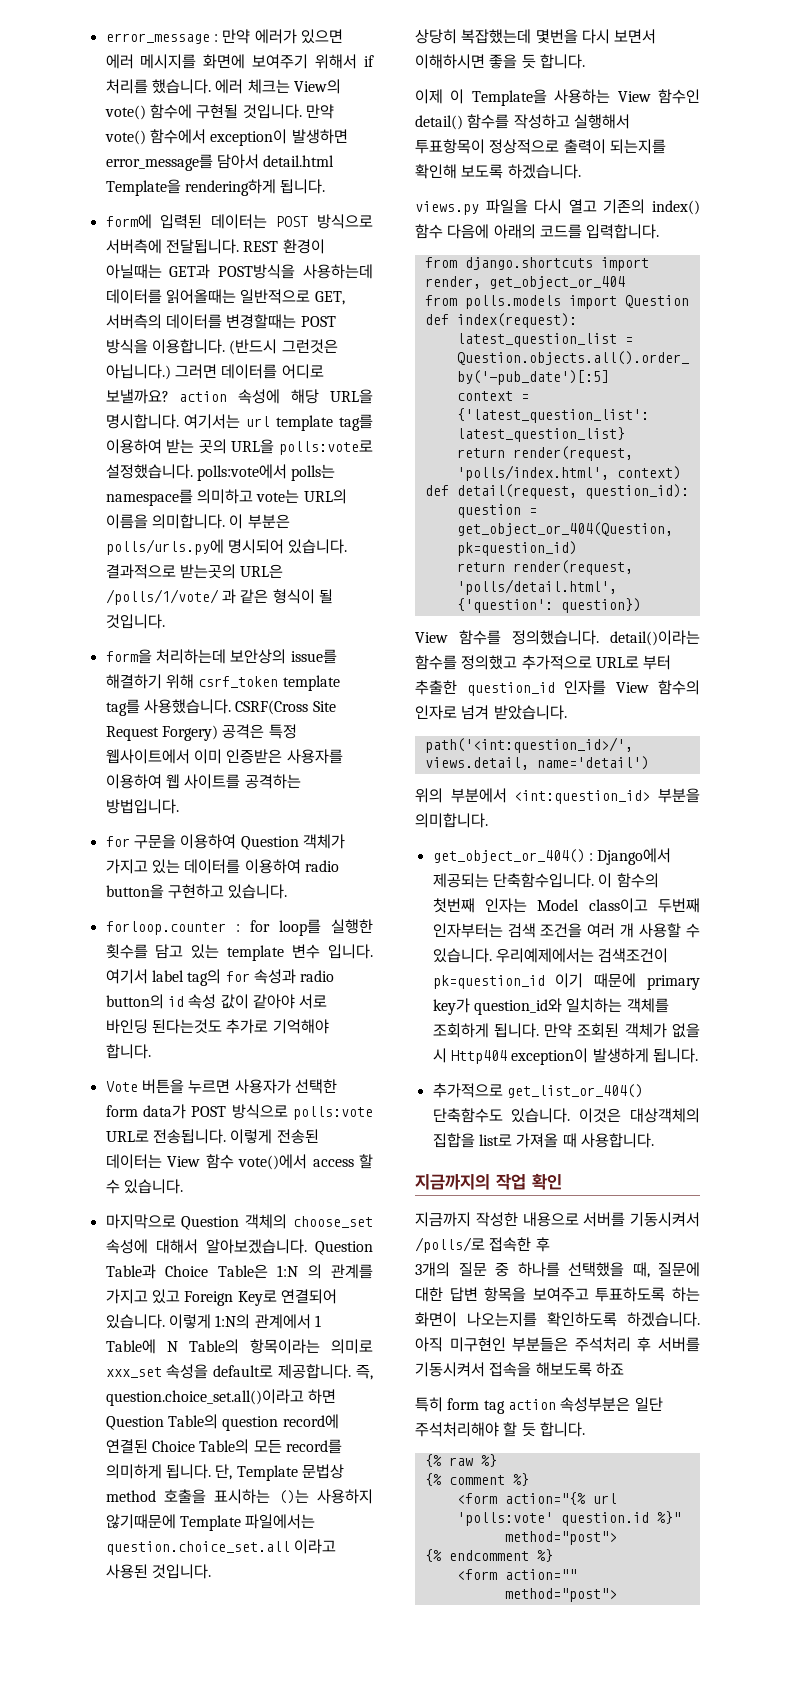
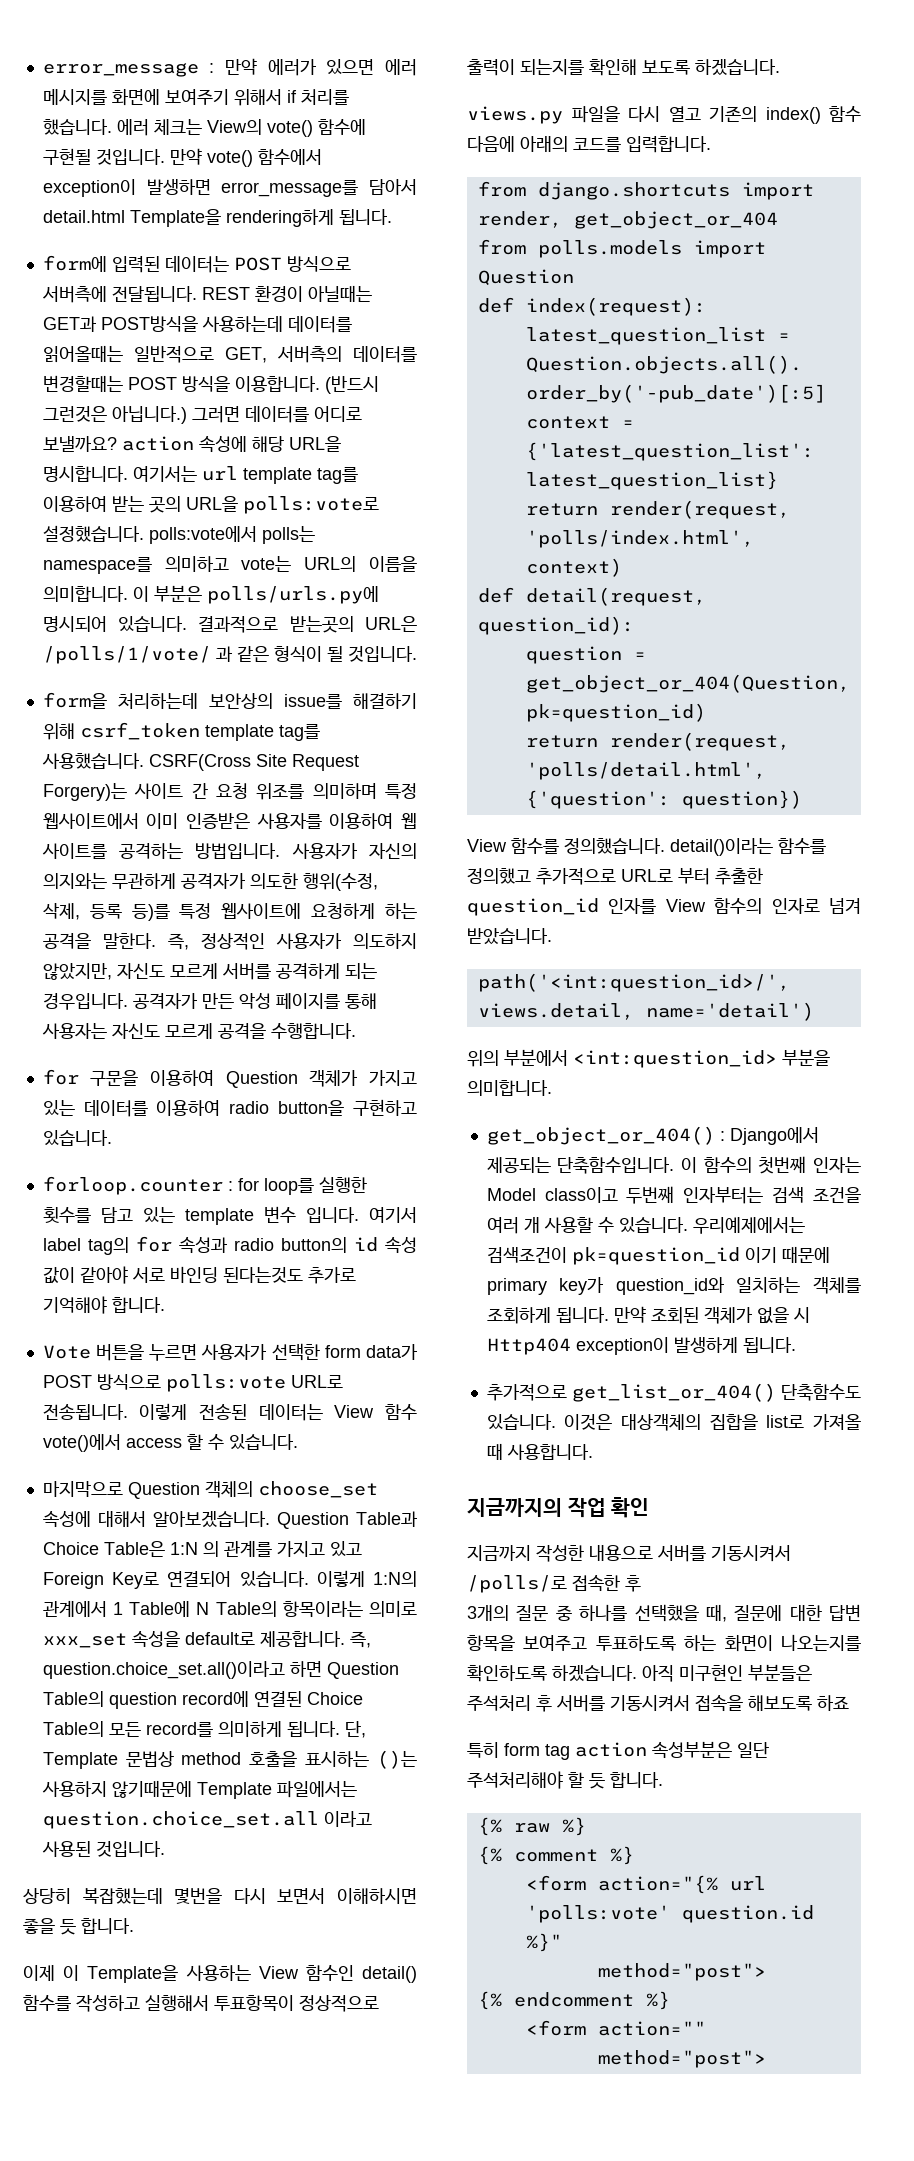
[161,724,265,741] Forgery) 공격은 -> [42,783,377,801] Forgery)는 사이트 간 요청 위조를 의미하며
(179, 806) none -> [291,843,417,859] [42,873,378,891] [42,903,417,921] [42,933,417,950] [42,963,377,980] [42,993,377,1010] [41,1023,356,1039] 사용자가 자신의 의지와는 무관하게 공격자가 의도한 행위(수정, 삭제, 등록 등)를 특정 웹사이트에 요청하게 하는 공격을 말한다. 즉, 정상적인 사용자가 의도하지 않았지만, 자신도 모르게 서버를 공격하게 되는 경우입니다. 공격자가 만든 악성 페이지를 통해 사용자는 자신도 모르게 공격을 수행합니다.

